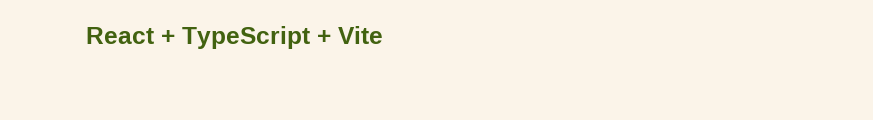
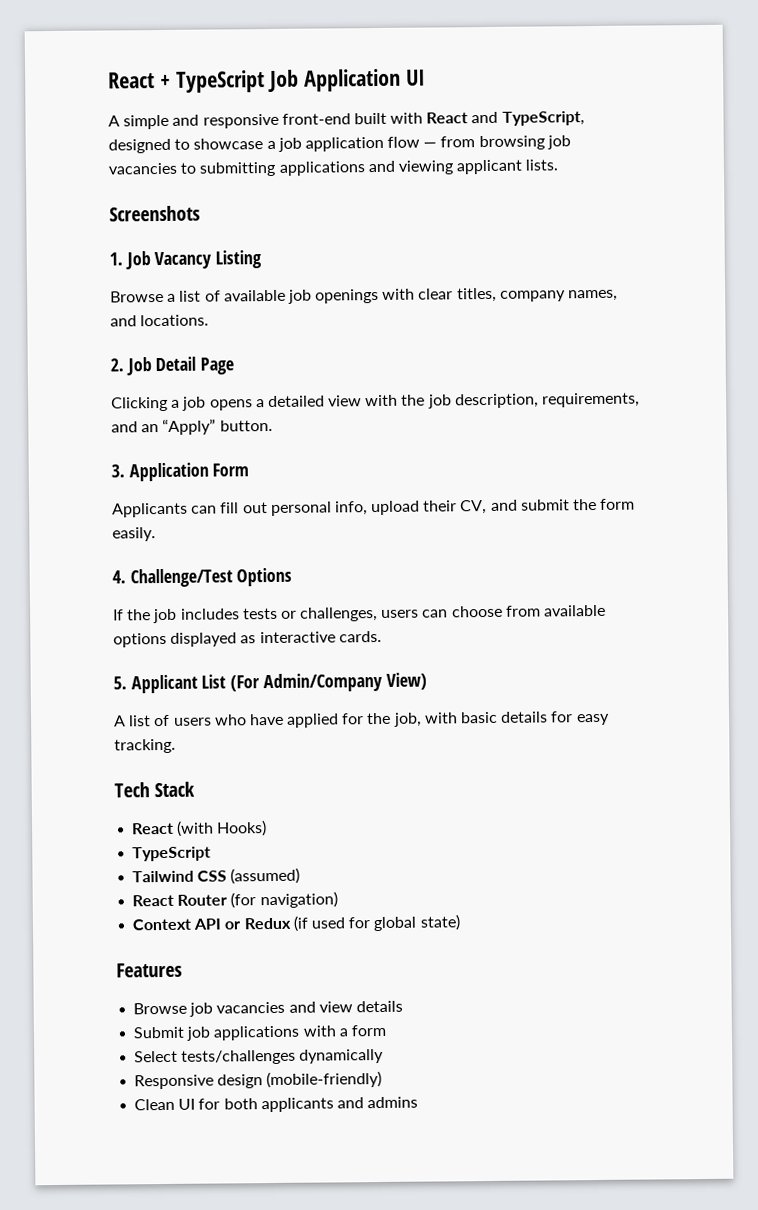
[317,26,383,44] + Vite -> [267,68,426,93] [108,111,585,130] [108,135,571,154] [108,159,559,177] [109,205,200,222] [109,250,263,270] [110,287,619,304] [110,314,210,327] [110,356,235,376] [111,392,641,412] [111,418,273,435] [111,462,250,482] [112,498,636,518] [112,527,156,542] [112,567,293,588] [113,604,607,624] [113,630,382,648] [113,672,427,694] [114,711,610,728] [114,738,176,754] [114,781,196,798] [132,820,268,837] [132,846,212,862] [132,867,301,885] [132,891,338,909] [132,914,461,932] [116,962,182,978] [133,1000,403,1017] [133,1024,386,1041] [134,1048,385,1065] [134,1070,383,1090] [134,1096,419,1113] Job Application UI // A simple and responsive front-end built with React and TypeScript, designed to showcase a job application flow — from browsing job vacancies to submitting applications and viewing applicant lists. // Screenshots // 1. Job Vacancy Listing // Browse a list of available job openings with clear titles, company names, and locations. // 2. Job Detail Page // Clicking a job opens a detailed view with the job description, requirements, and an “Apply” button. // 3. Application Form // Applicants can fill out personal info, upload their CV, and submit the form easily. // 4. Challenge/Test Options // If the job includes tests or challenges, users can choose from available options displayed as interactive cards. // 5. Applicant List (For Admin/Company View) // A list of users who have applied for the job, with basic details for easy tracking. // Tech Stack // React (with Hooks) // TypeScript // Tailwind CSS (assumed) // React Router (for navigation) // Context API or Redux (if used for global state) // Features // Browse job vacancies and view details // Submit job applications with a form // Select tests/challenges dynamically // Responsive design (mobile-friendly) // Clean UI for both applicants and admins

